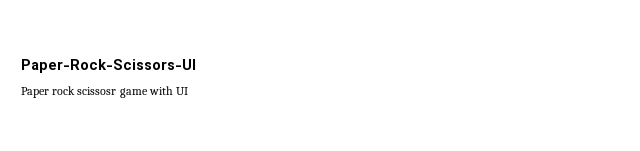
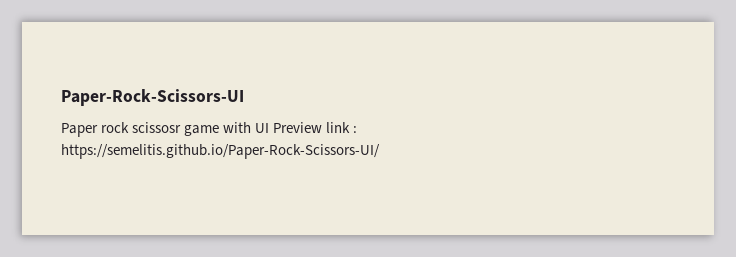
(189, 91) none -> [273,122,358,133] [61,144,380,159] Preview link : https://semelitis.github.io/Paper-Rock-Scissors-UI/

